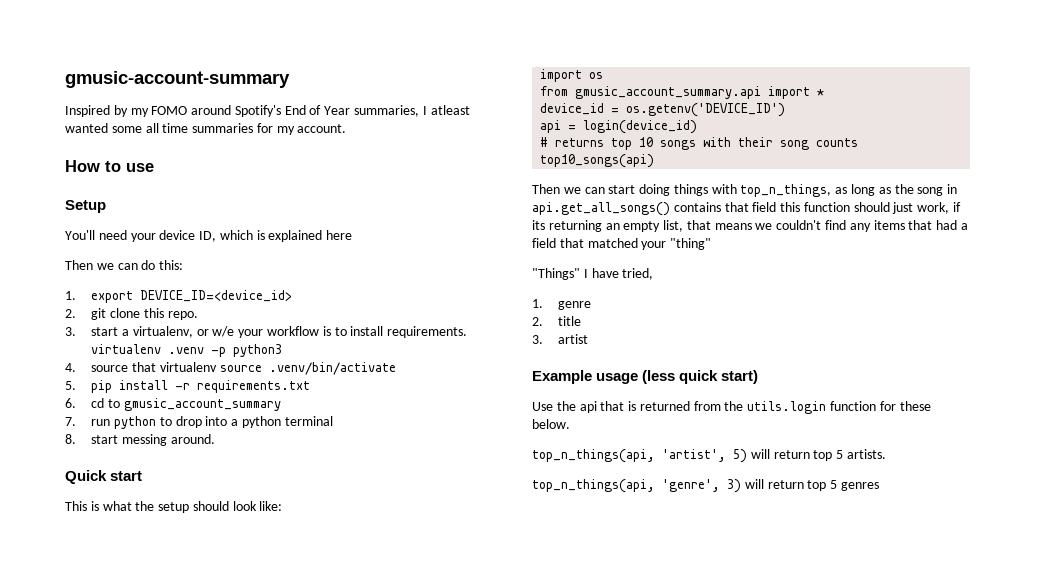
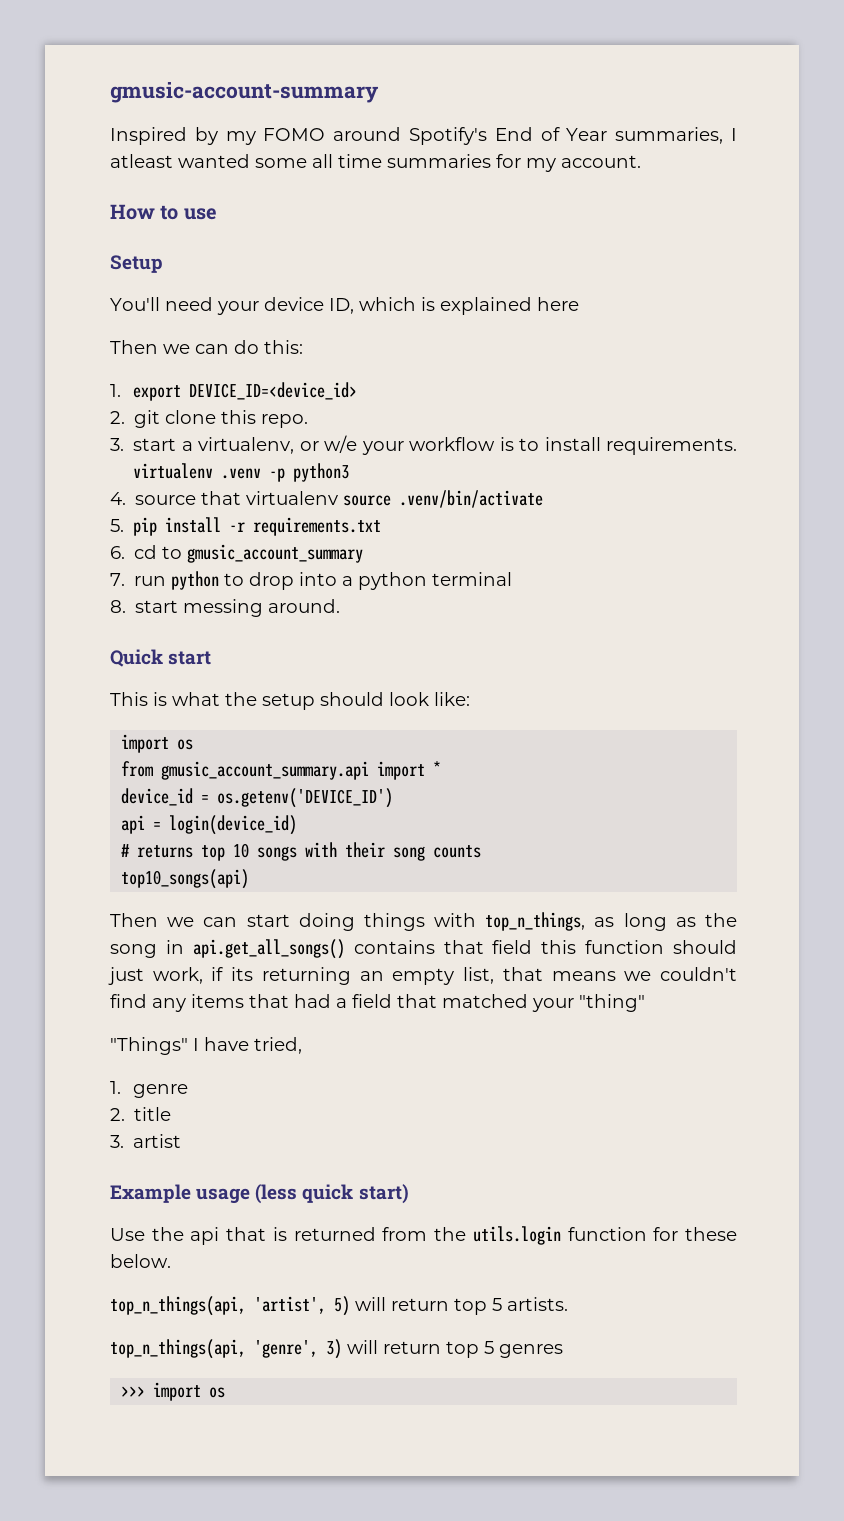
(879, 486) none -> [121,1382,226,1401] // >>> import os

